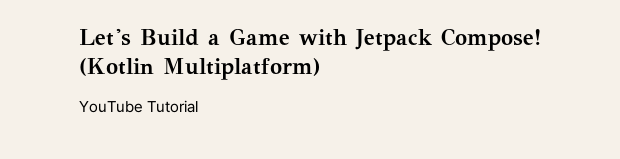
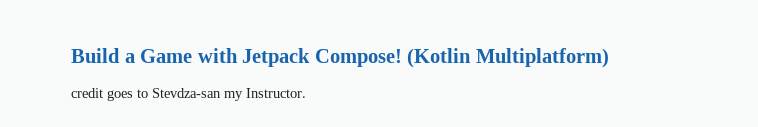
[79,28,131,46] Let's -> (71, 55) none
[79,100,199,113] YouTube Tutorial -> [71,88,306,101] credit goes to Stevdza-san my Instructor.

